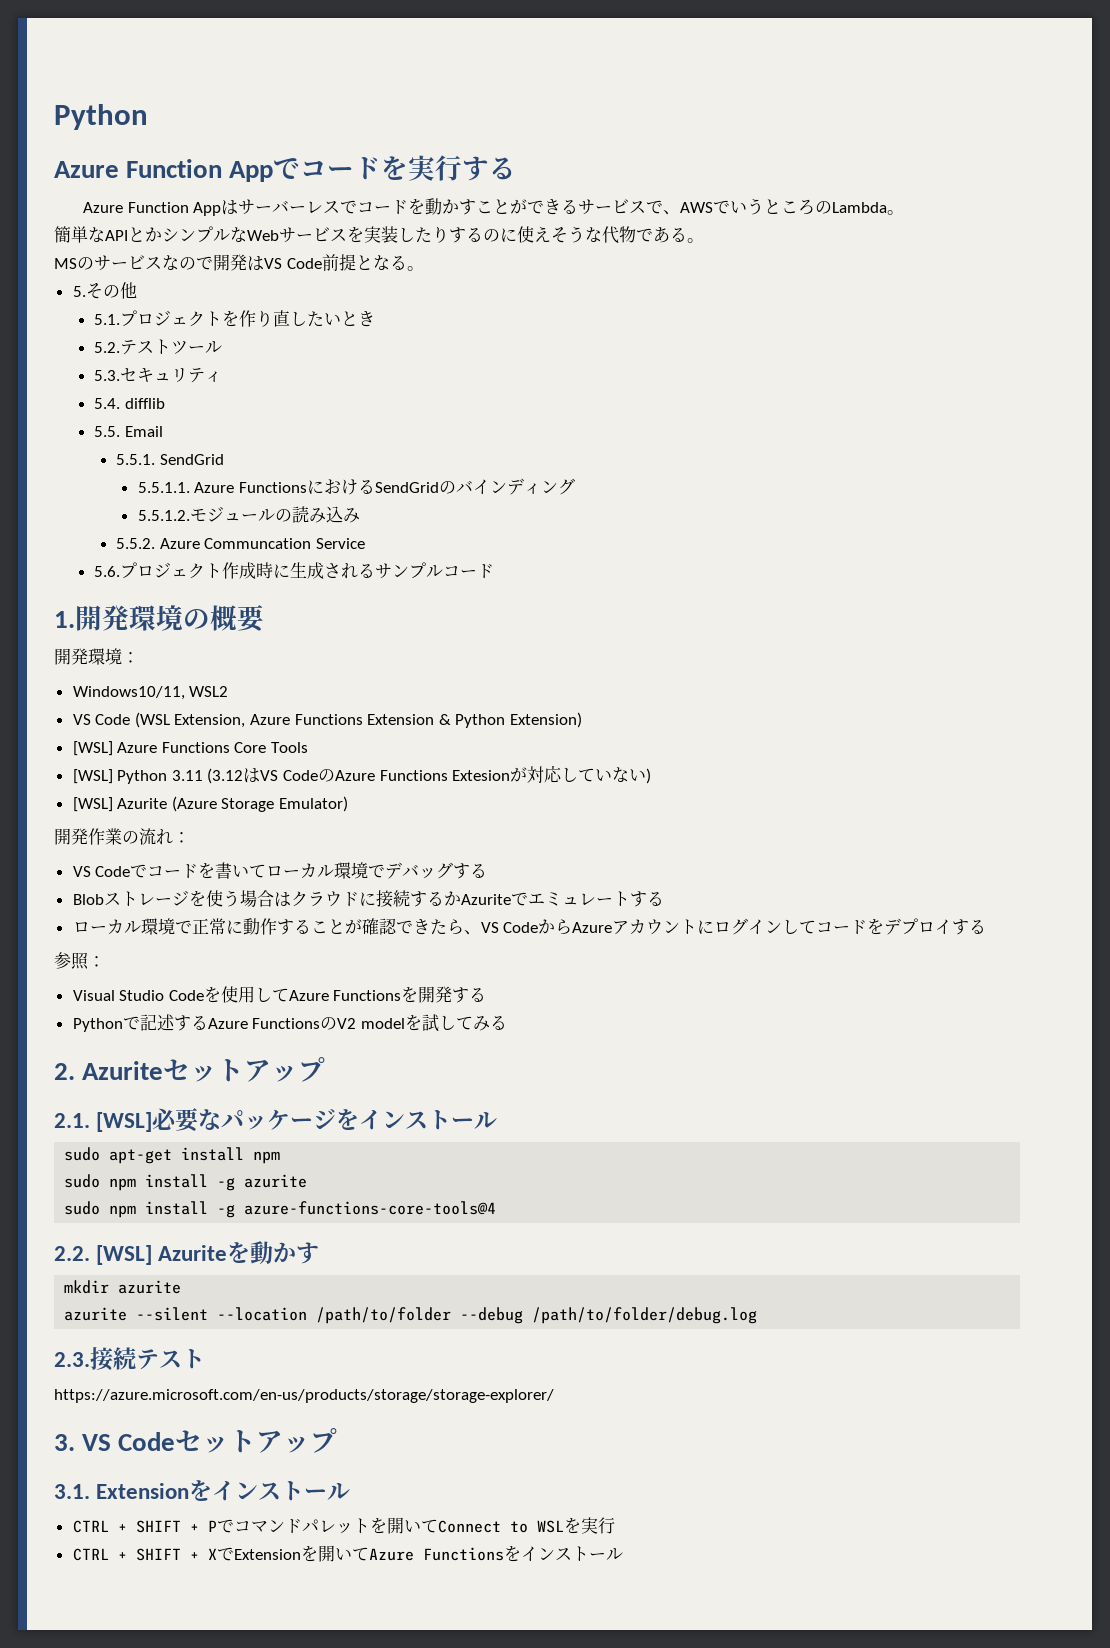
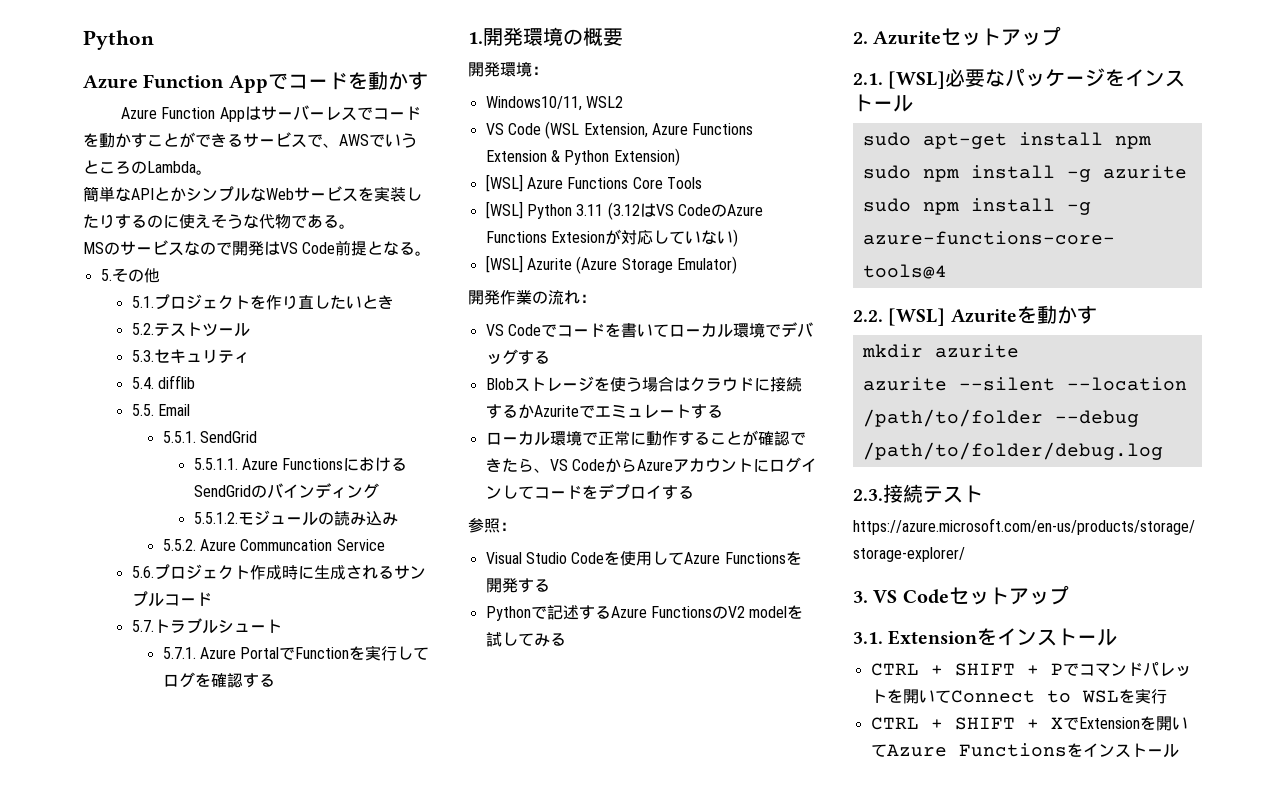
[408,155,517,181] 実行する -> [367,71,428,90] 動かす
(495, 571) none -> [131,618,282,634] [162,645,430,661] [162,672,275,688] // 5.7.トラブルシュート // 5.7.1. Azure PortalでFunctionを実行してログを確認する

